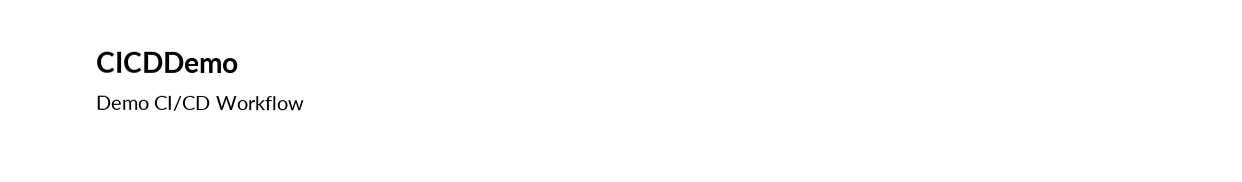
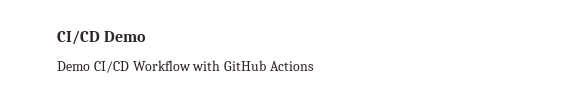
[96,51,239,74] CICDDemo -> [57,30,147,45] CI/CD Demo
(304, 103) none -> [192,60,314,71] with GitHub Actions

